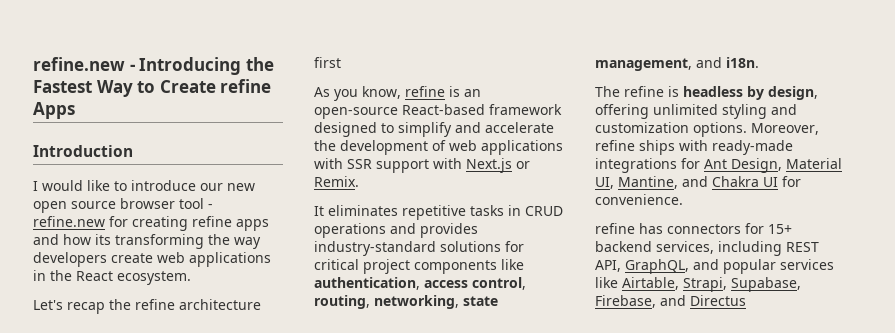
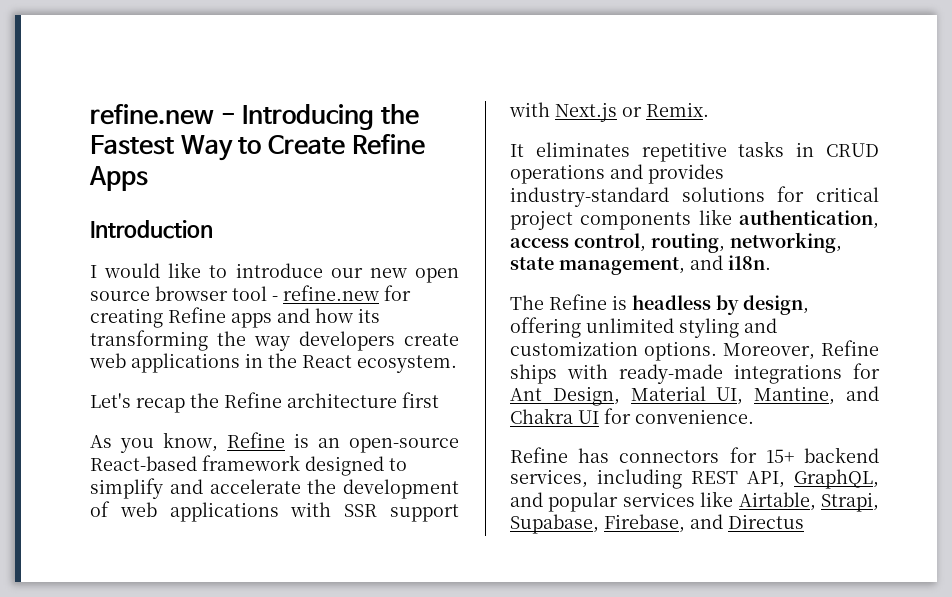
[220,79,272,93] refine -> [351,134,425,155] Refine
[192,216,232,227] refine -> [168,307,226,323] Refine
[135,299,175,310] refine -> [224,392,282,408] Refine
[405,86,445,97] refine -> [227,432,285,448] Refine
[624,86,664,97] refine -> [549,294,607,310] Refine
[595,140,635,151] refine -> [821,340,879,356] Refine
[595,223,635,234] refine -> [510,447,568,463] Refine

